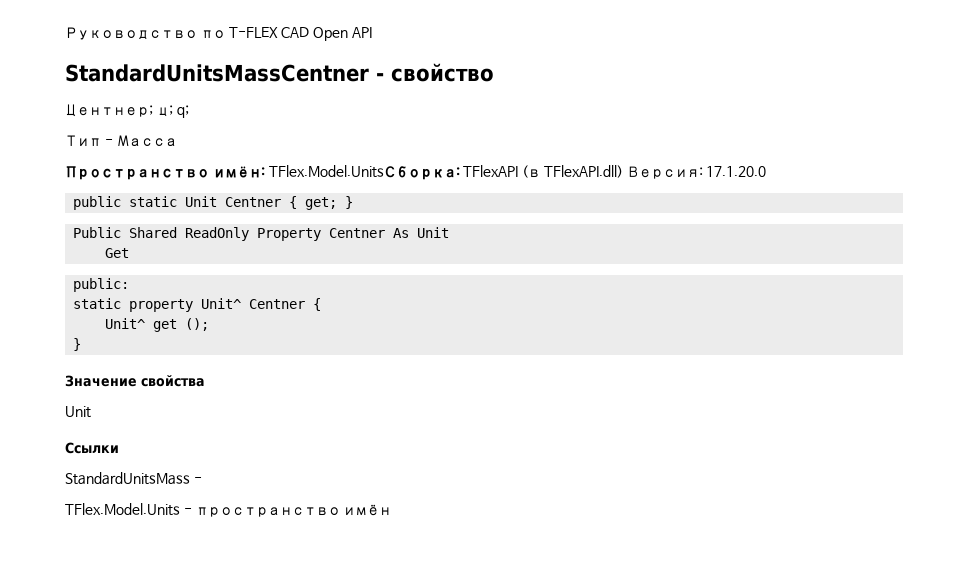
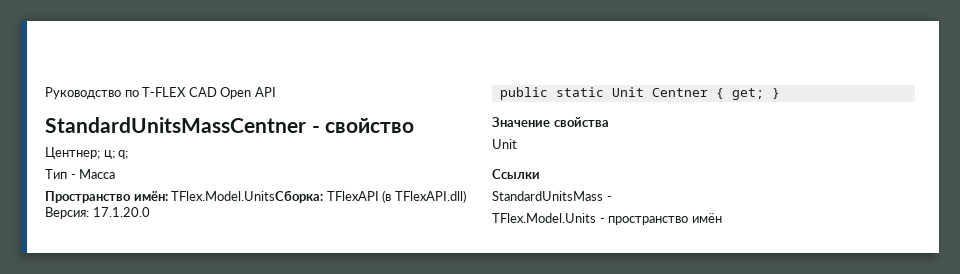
[73,227,450,241] [105,248,130,258] [73,278,130,292] [73,298,322,312] [105,318,210,332] [73,338,82,351] // Public Shared ReadOnly Property Centner As Unit // Get // public: // static property Unit^ Centner { // Unit^ get (); // } -> (780, 93) none

